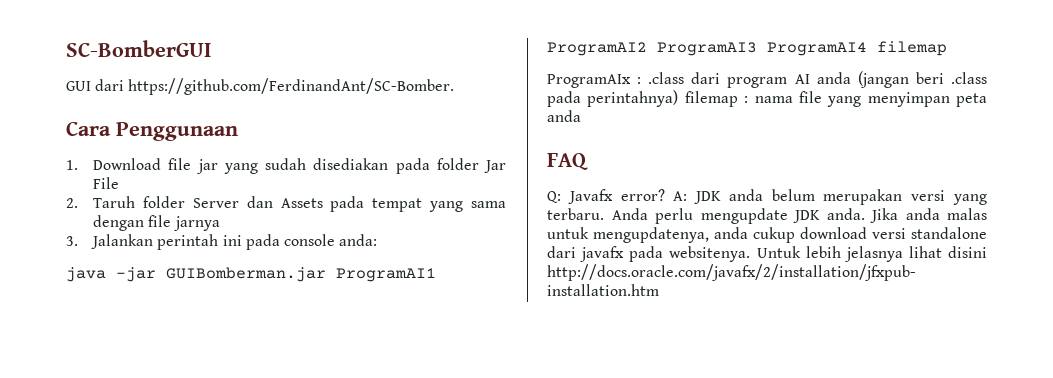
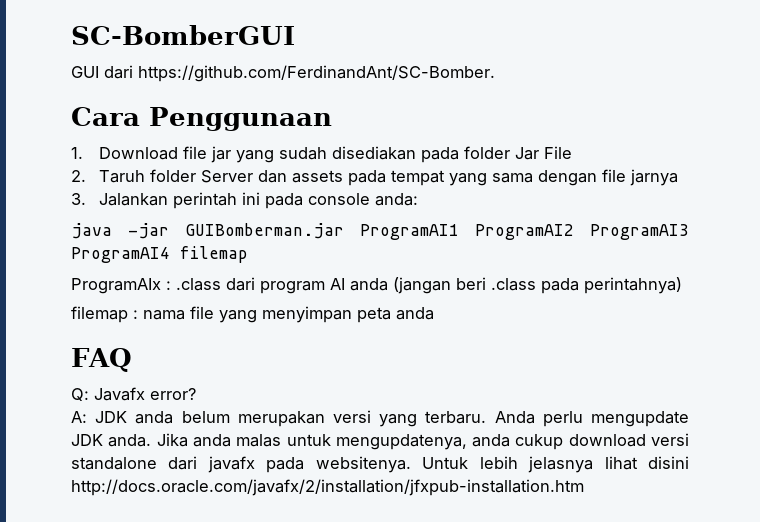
[280,198,323,208] Assets -> [291,170,343,183] assets
(679, 98) none -> (682, 285) //
(665, 195) none -> (196, 394) //

